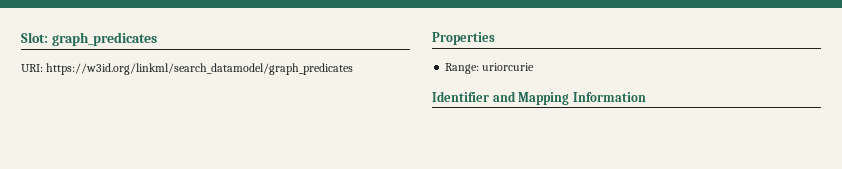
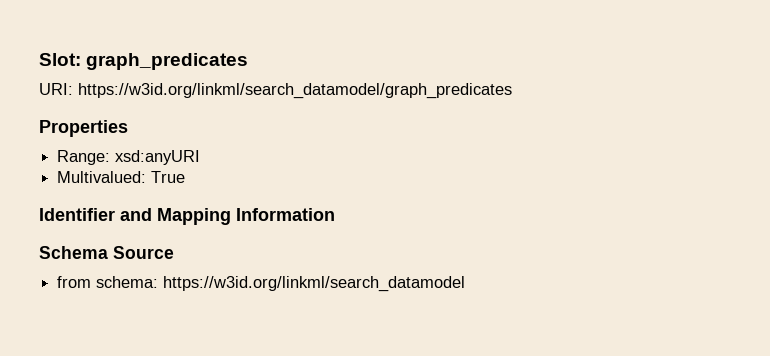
[482,63,535,71] uriorcurie -> [115,150,201,165] [57,171,186,183] xsd:anyURI // Multivalued: True
(646, 97) none -> [39,246,174,259] [57,276,466,292] // Schema Source // from schema: https://w3id.org/linkml/search_datamodel

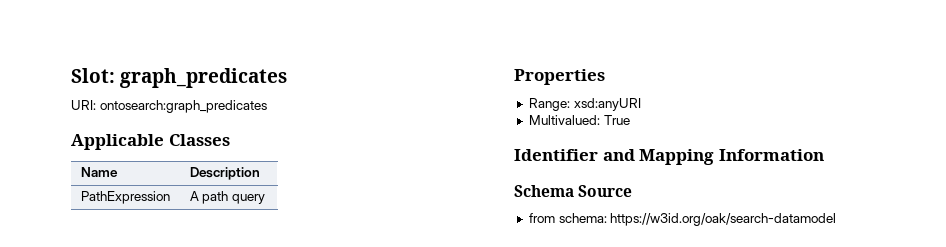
[78,83,512,99] https://w3id.org/linkml/search_datamodel/graph_predicates -> [99,100,267,113] [71,134,230,150] [80,167,118,177] [189,167,260,180] [80,191,170,204] [189,191,265,204] ontosearch:graph_predicates // Applicable Classes // Name | Description // PathExpression | A path query
[163,276,466,292] https://w3id.org/linkml/search_datamodel -> [610,213,837,226] https://w3id.org/oak/search-datamodel

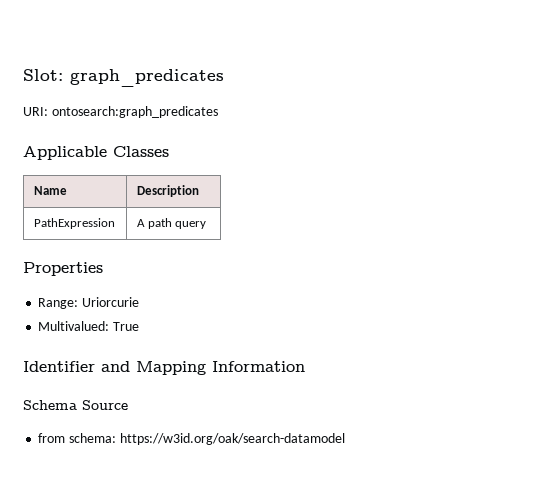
[573,98,641,111] xsd:anyURI -> [82,297,140,307] Uriorcurie

